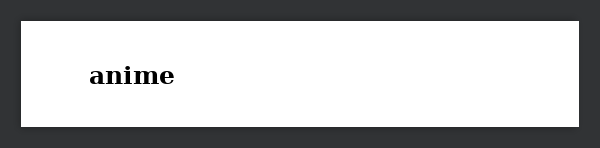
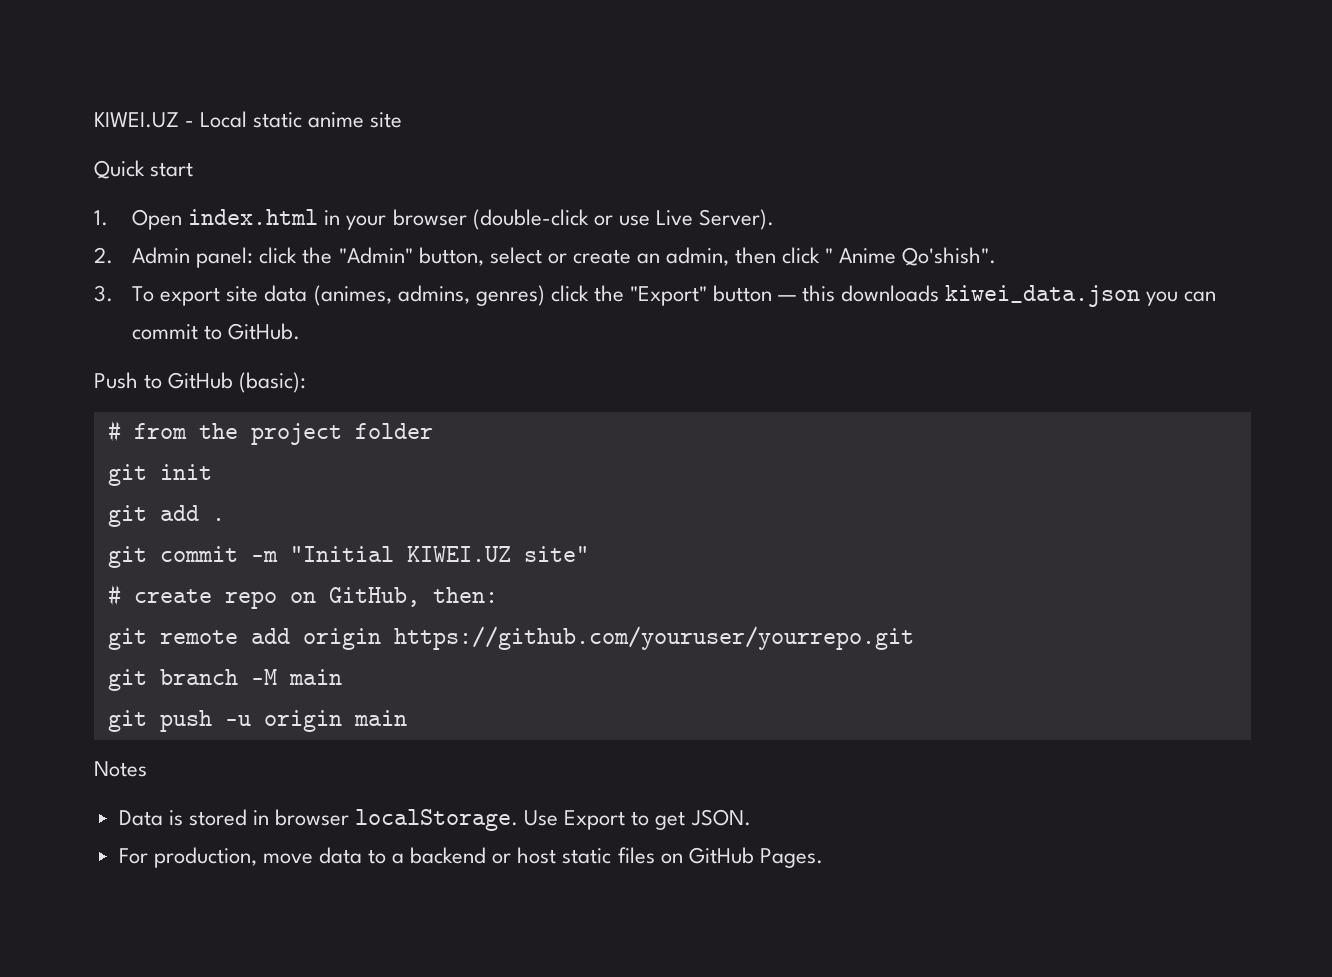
[89,66,175,84] anime -> [94,111,403,128] [94,160,194,179] [94,209,774,230] [94,247,997,268] [94,285,1217,307] [132,323,301,340] [94,372,307,393] [107,420,433,445] [107,464,212,486] [107,505,225,527] [107,546,589,568] [107,584,498,609] [107,626,914,650] [107,669,342,691] [107,710,407,732] [94,761,147,777] [118,809,751,831] [118,847,823,868] KIWEI.UZ - Local static anime site // Quick start // 1. Open index.html in your browser (double-click or use Live Server). // 2. Admin panel: click the "Admin" button, select or create an admin, then click " Anime Qo'shish". // 3. To export site data (animes, admins, genres) click the "Export" button — this downloads kiwei_data.json you can commit to GitHub. // Push to GitHub (basic): // # from the project folder // git init // git add . // git commit -m "Initial KIWEI.UZ site" // # create repo on GitHub, then: // git remote add origin https://github.com/youruser/yourrepo.git // git branch -M main // git push -u origin main // Notes // Data is stored in browser localStorage. Use Export to get JSON. // For production, move data to a backend or host static files on GitHub Pages.

